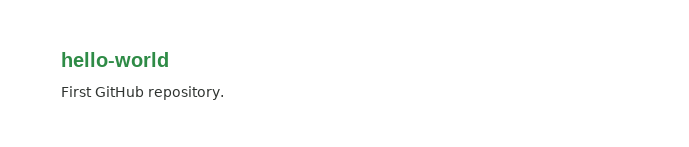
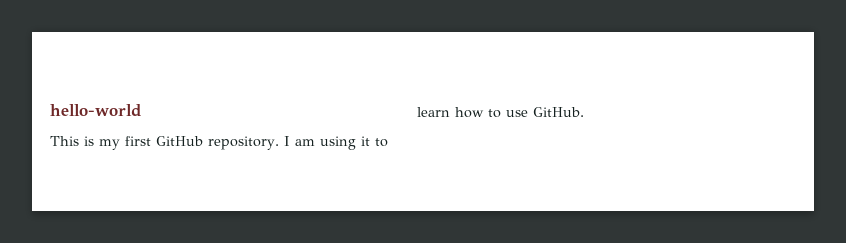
[61,86,224,100] First GitHub repository. -> [50,136,388,150] [417,107,584,118] This is my first GitHub repository. I am using it to learn how to use GitHub.

